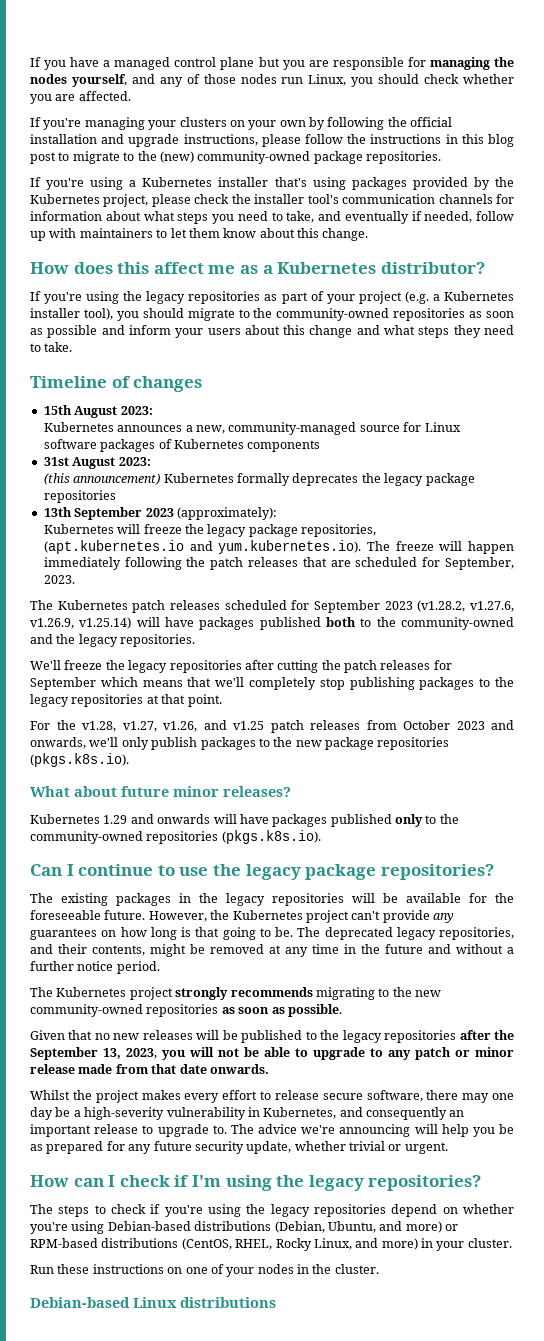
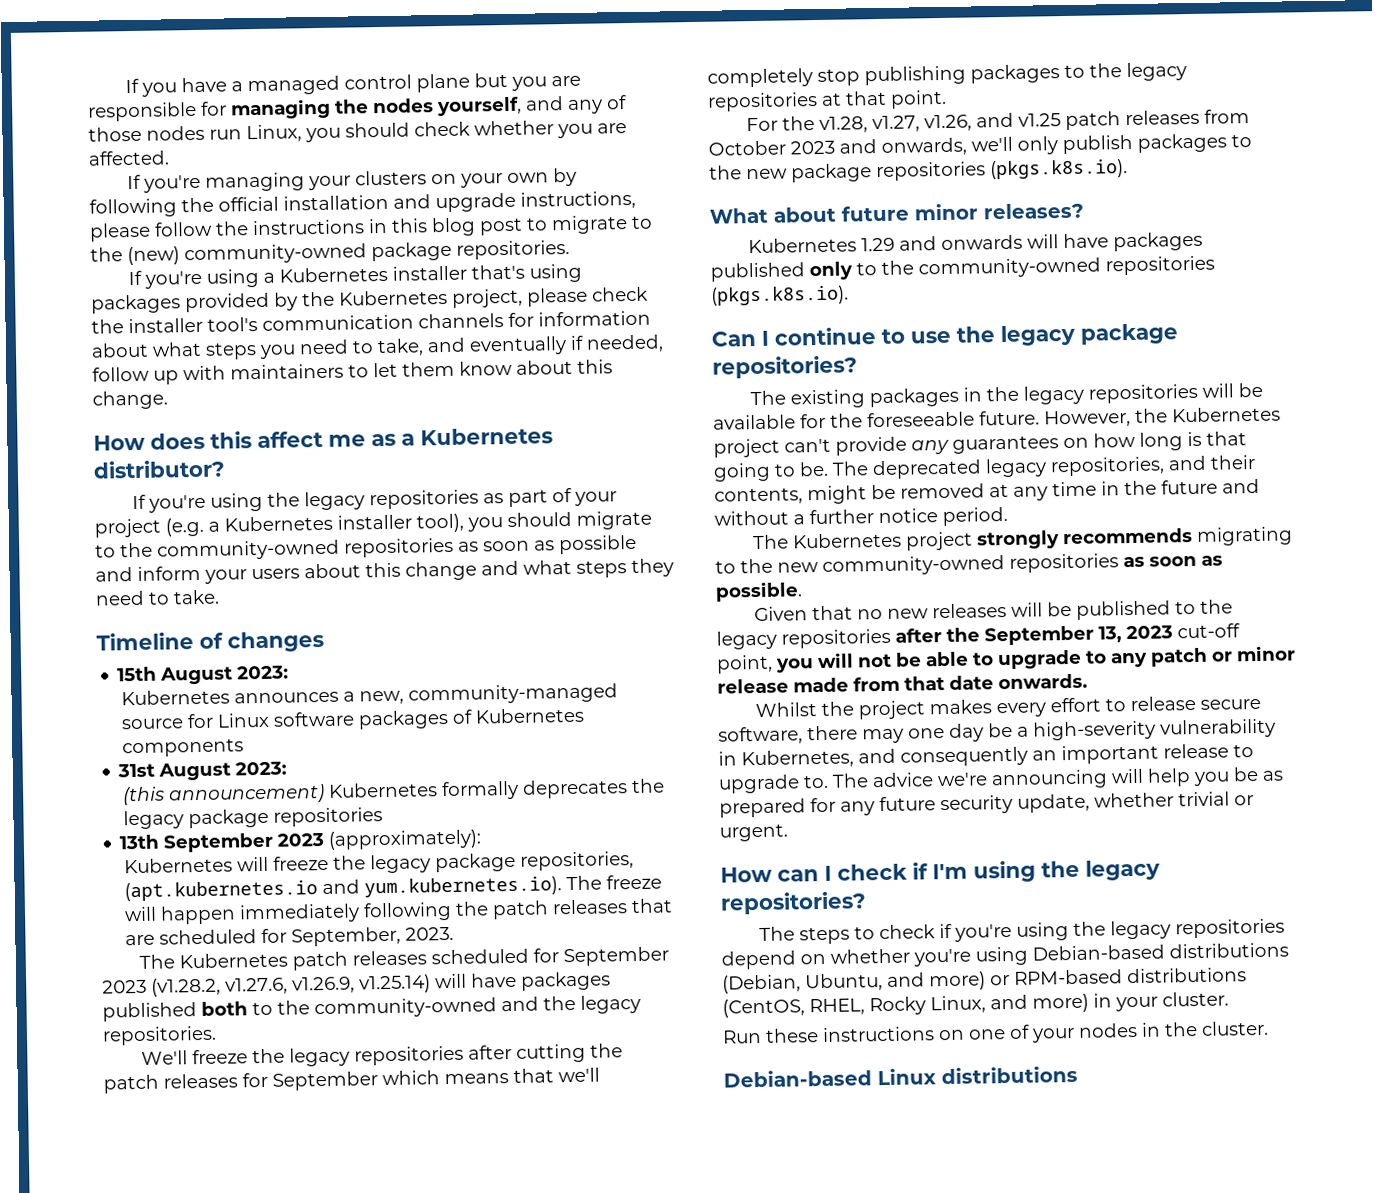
[126,1048,157,1059] 2023, -> [1126,623,1240,640] [716,654,773,674] 2023 cut-off point,

